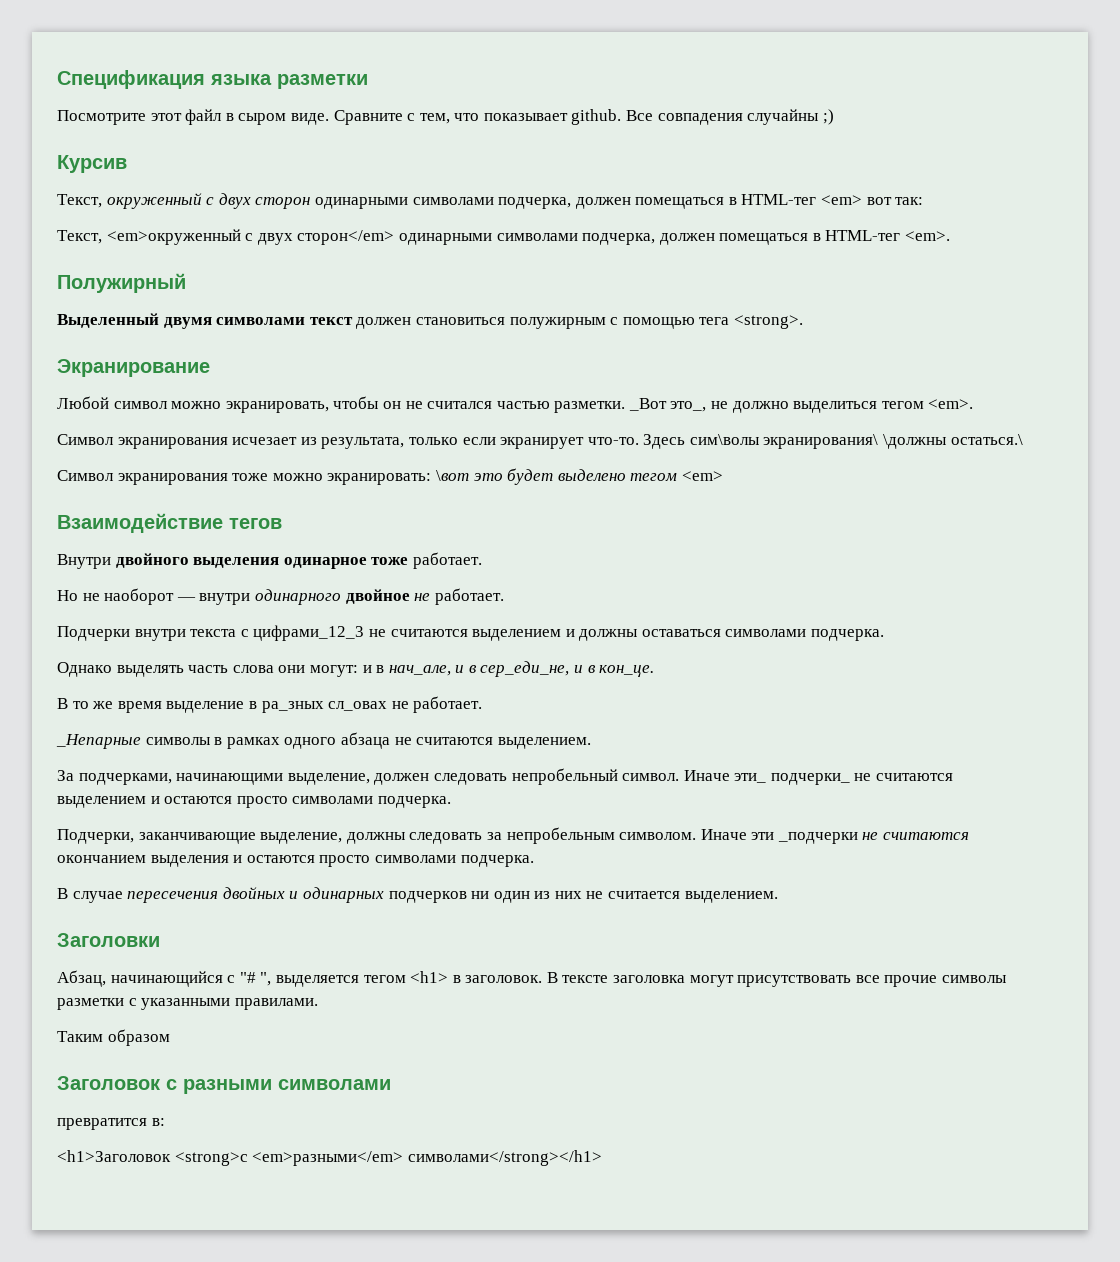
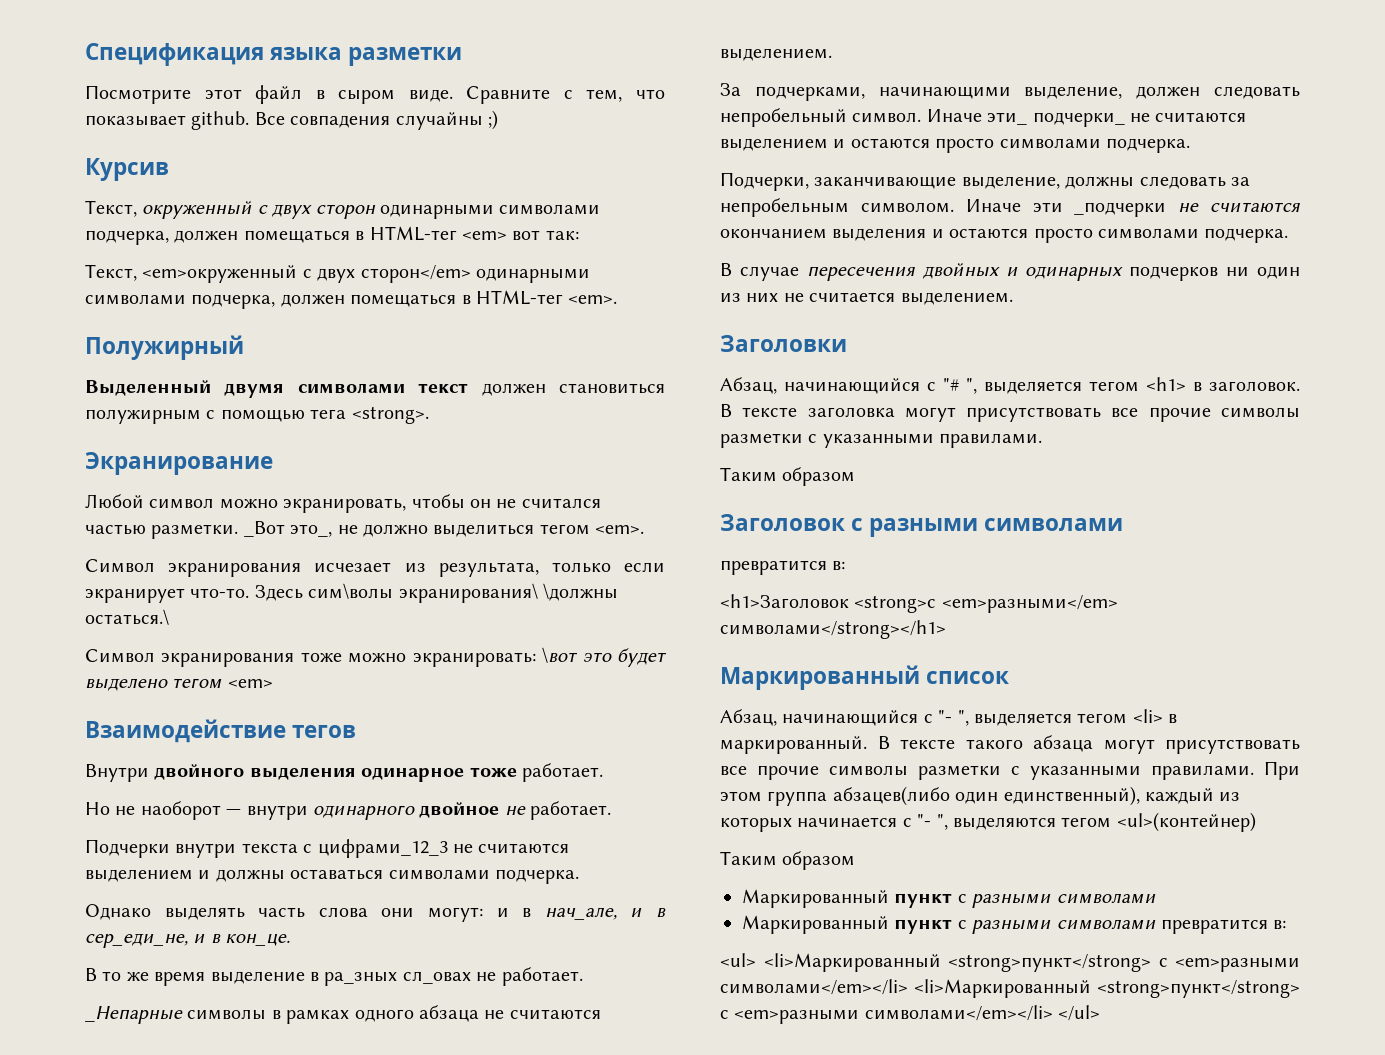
(602, 1158) none -> [720,665,1010,690] [720,709,1178,726] [720,735,1300,754] [720,761,1300,780] [720,786,1241,806] [720,812,1256,832] [720,851,856,870] [742,889,1156,908] [742,915,1287,934] [720,953,1300,972] [720,979,1300,998] [720,1005,1101,1024] // Маркированный список // Абзац, начинающийся с "- ", выделяется тегом <li> в маркированный. В тексте такого абзаца могут присутствовать все прочие символы разметки с указанными правилами. При этом группа абзацев(либо один единственный), каждый из которых начинается с "- ", выделяются тегом <ul>(контейнер) // Таким образом // Маркированный пункт с разными символами // Маркированный пункт с разными символами превратится в: // <ul> <li>Маркированный <strong>пункт</strong> с <em>разными символами</em></li> <li>Маркированный <strong>пункт</strong> с <em>разными символами</em></li> </ul>

